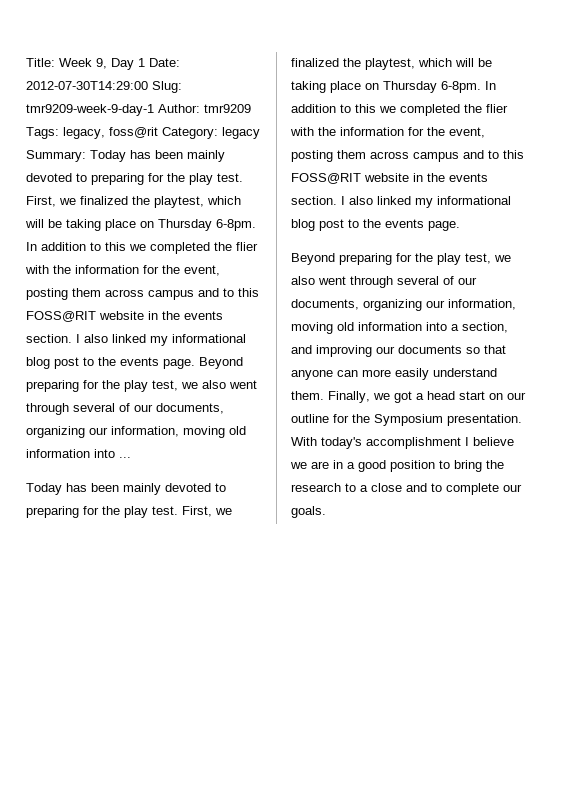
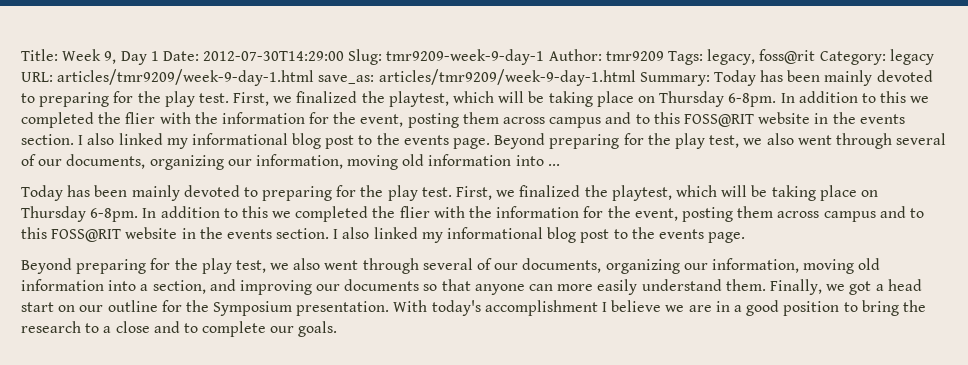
(260, 133) none -> [21,69,636,86] URL: articles/tmr9209/week-9-day-1.html save_as: articles/tmr9209/week-9-day-1.html

